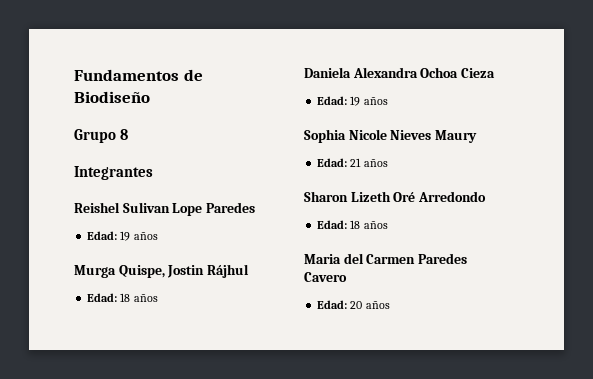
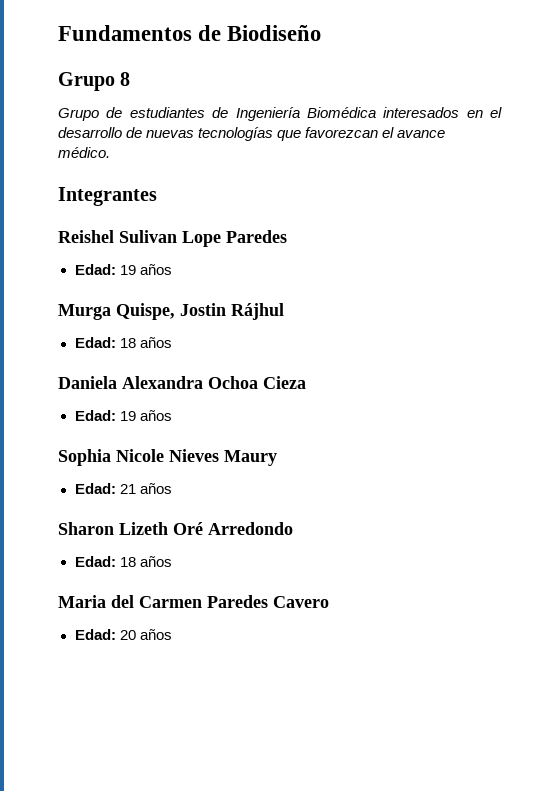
(129, 134) none -> [58,107,502,121] [58,127,446,141] [58,147,110,158] // Grupo de estudiantes de Ingeniería Biomédica interesados en el desarrollo de nuevas tecnologías que favorezcan el avance médico.

